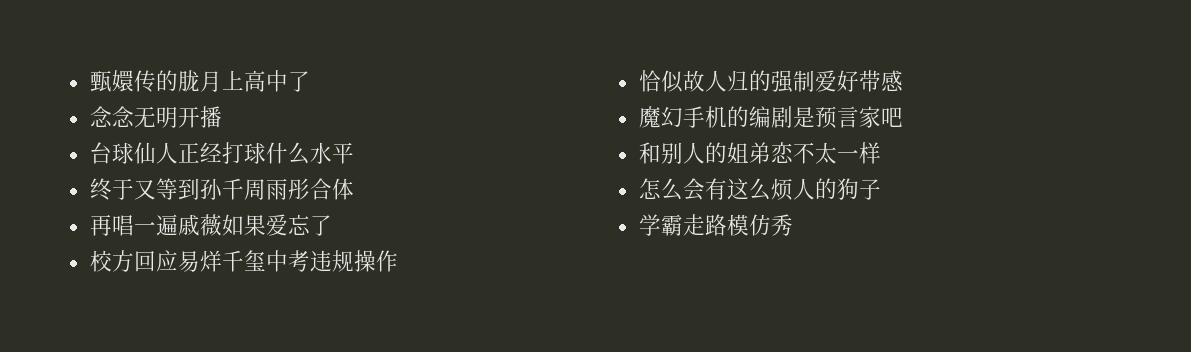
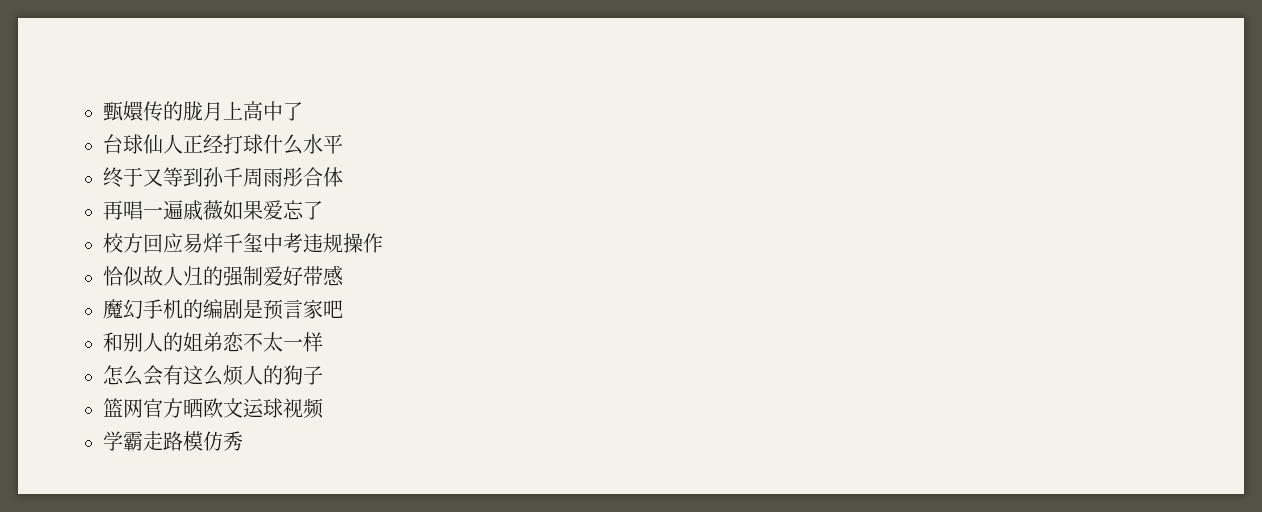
[89,106,222,128] // 念念无明开播 -> (303, 111) none
(881, 189) none -> [103,398,324,419] // 篮网官方晒欧文运球视频

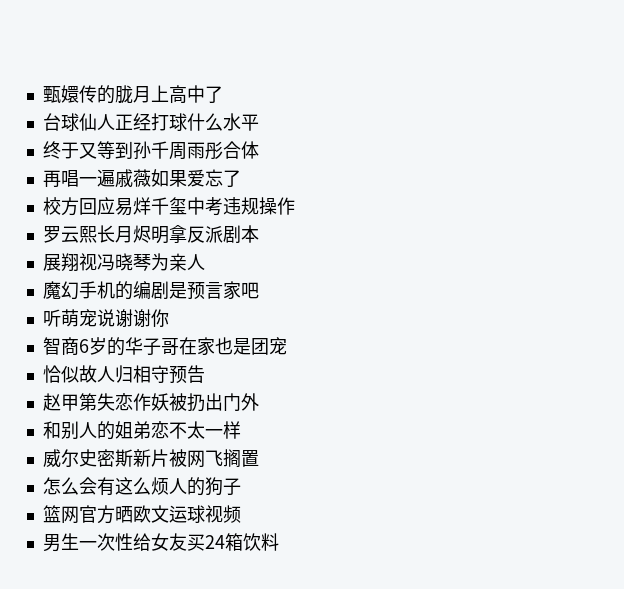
[103,265,344,287] 恰似故人归的强制爱好带感 -> [42,225,259,244] [42,253,205,272] 罗云熙长月烬明拿反派剧本 // 展翔视冯晓琴为亲人
(343, 309) none -> [42,309,169,327] [42,337,287,356] [42,365,205,384] [42,393,259,412] // 听萌宠说谢谢你 // 智商6岁的华子哥在家也是团宠 // 恰似故人归相守预告 // 赵甲第失恋作妖被扔出门外
(323, 342) none -> [42,449,259,468] // 威尔史密斯新片被网飞搁置
[103,431,243,451] 学霸走路模仿秀 -> [42,533,279,552] 男生一次性给女友买24箱饮料

